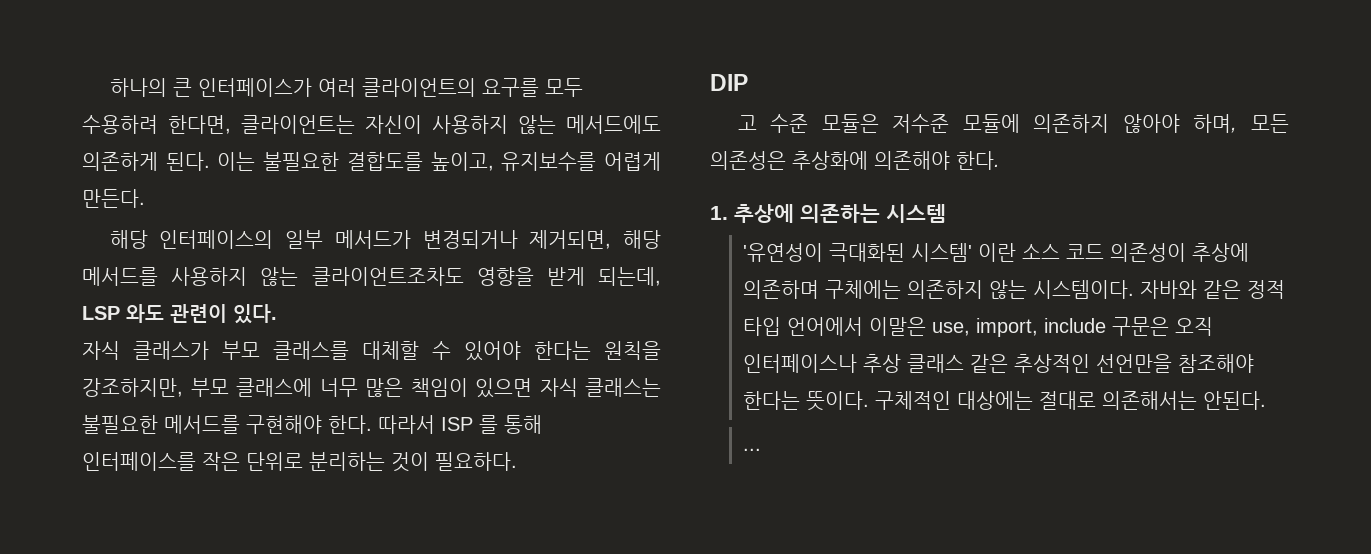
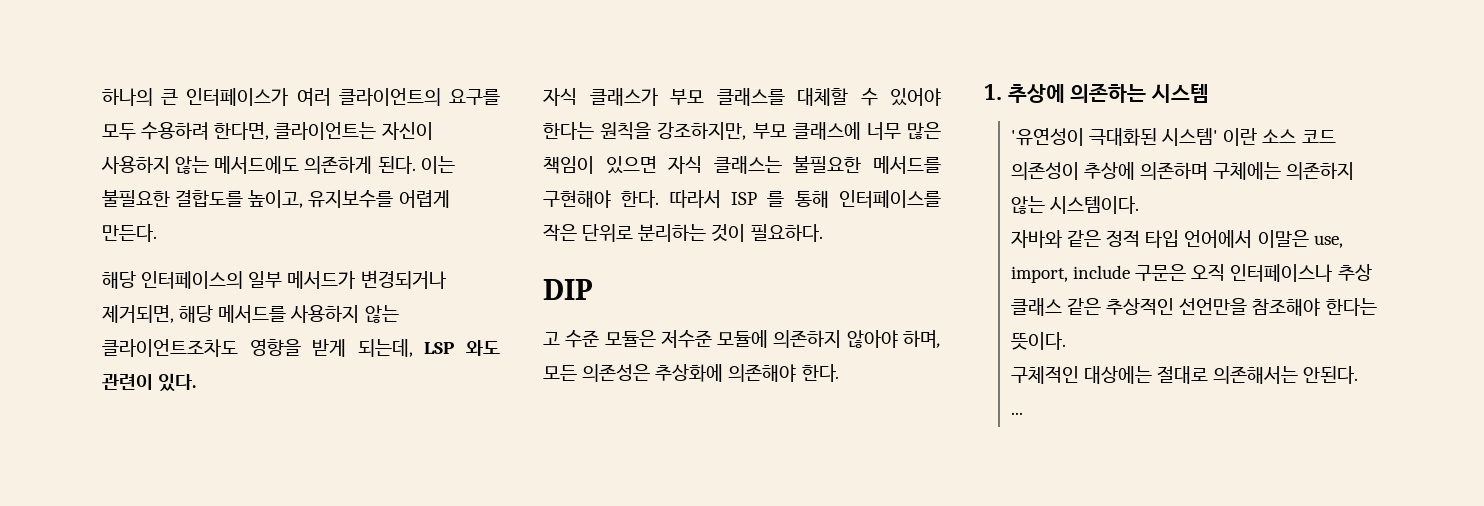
(1135, 289) none -> (1139, 205) //
(870, 401) none -> (1066, 341) //

